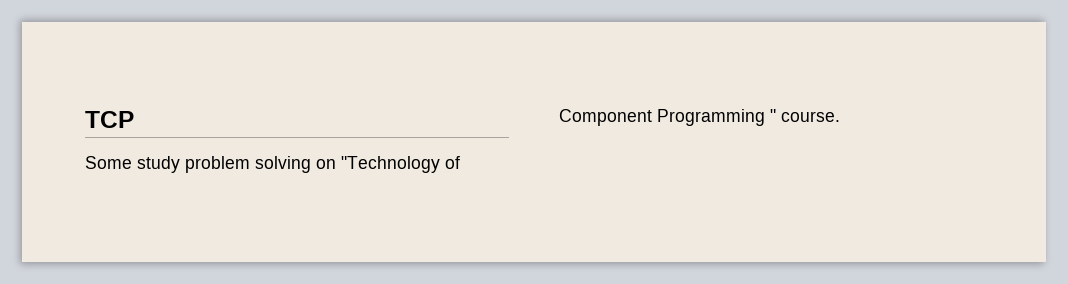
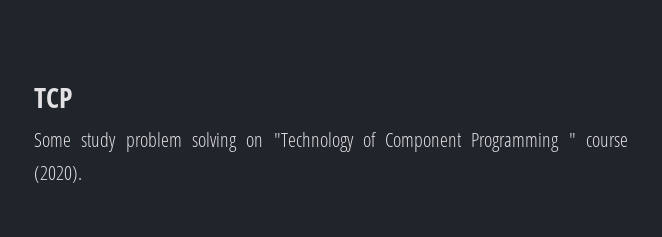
[781,111,840,122] course. -> [586,136,628,147] [34,166,82,183] course (2020).

